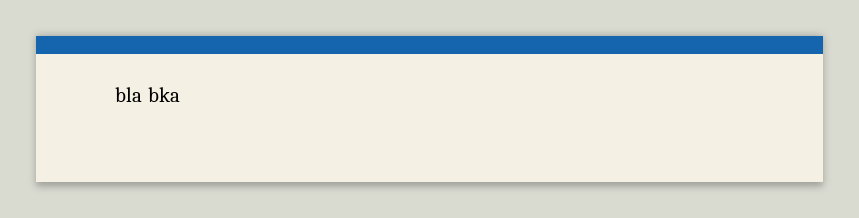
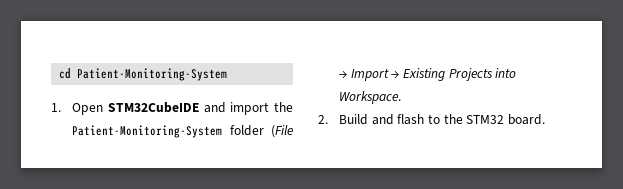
[115,87,180,102] bla bka -> [59,68,228,81] [51,102,293,115] [72,125,294,138] [339,68,517,81] [339,91,402,104] [318,114,545,125] cd Patient-Monitoring-System // 1. Open STM32CubeIDE and import the Patient-Monitoring-System folder (File → Import → Existing Projects into Workspace. // 2. Build and flash to the STM32 board.

